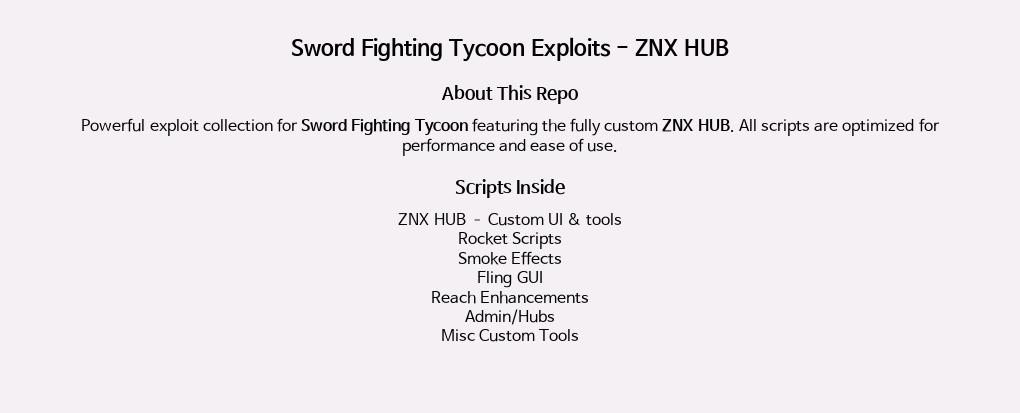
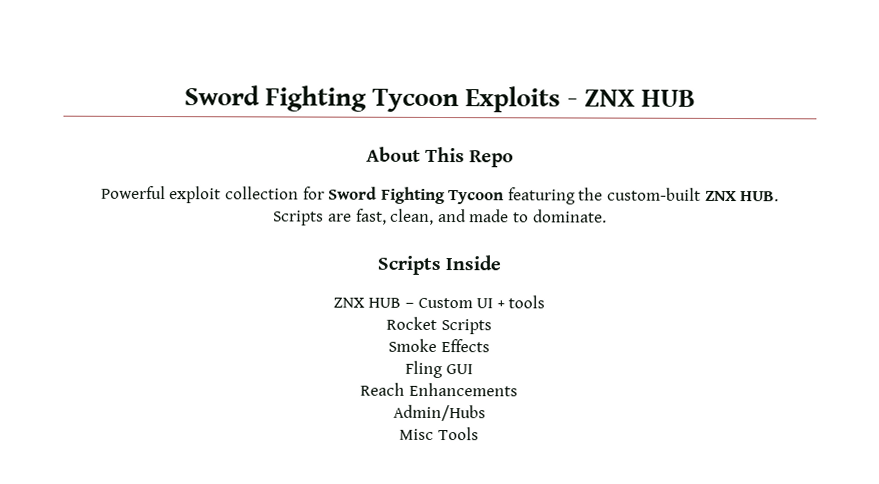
[570,118,659,136] fully custom -> [607,187,702,201] custom-built
[738,118,940,136] [401,138,619,156] All scripts are optimized for performance and ease of use. -> [273,208,607,226] // Scripts are fast, clean, and made to dominate.
[567,213,582,225] & -> [496,300,505,309] +
[479,329,536,342] Custom -> (435, 434) none

